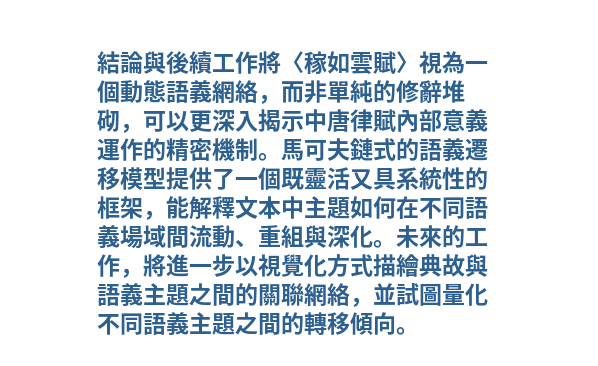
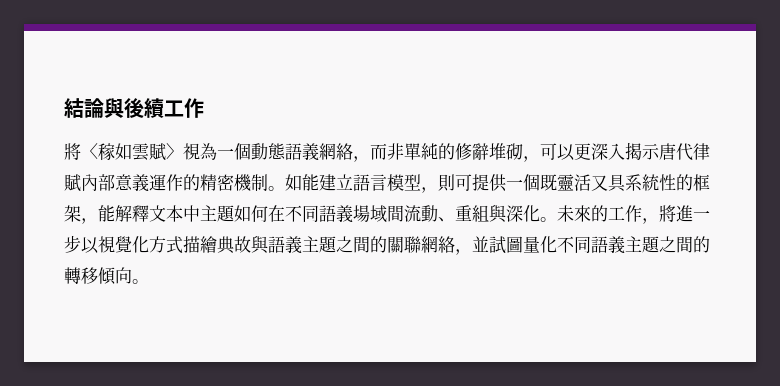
(258, 62) none -> (204, 108) //
[304,109,350,132] 中唐 -> [659,143,693,161] 唐代
[281,138,488,161] [97,167,235,190] 馬可夫鏈式的語義遷移模型提供了 -> [285,174,507,193] 如能建立語言模型，則可提供

